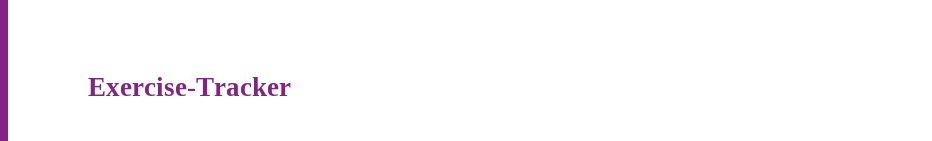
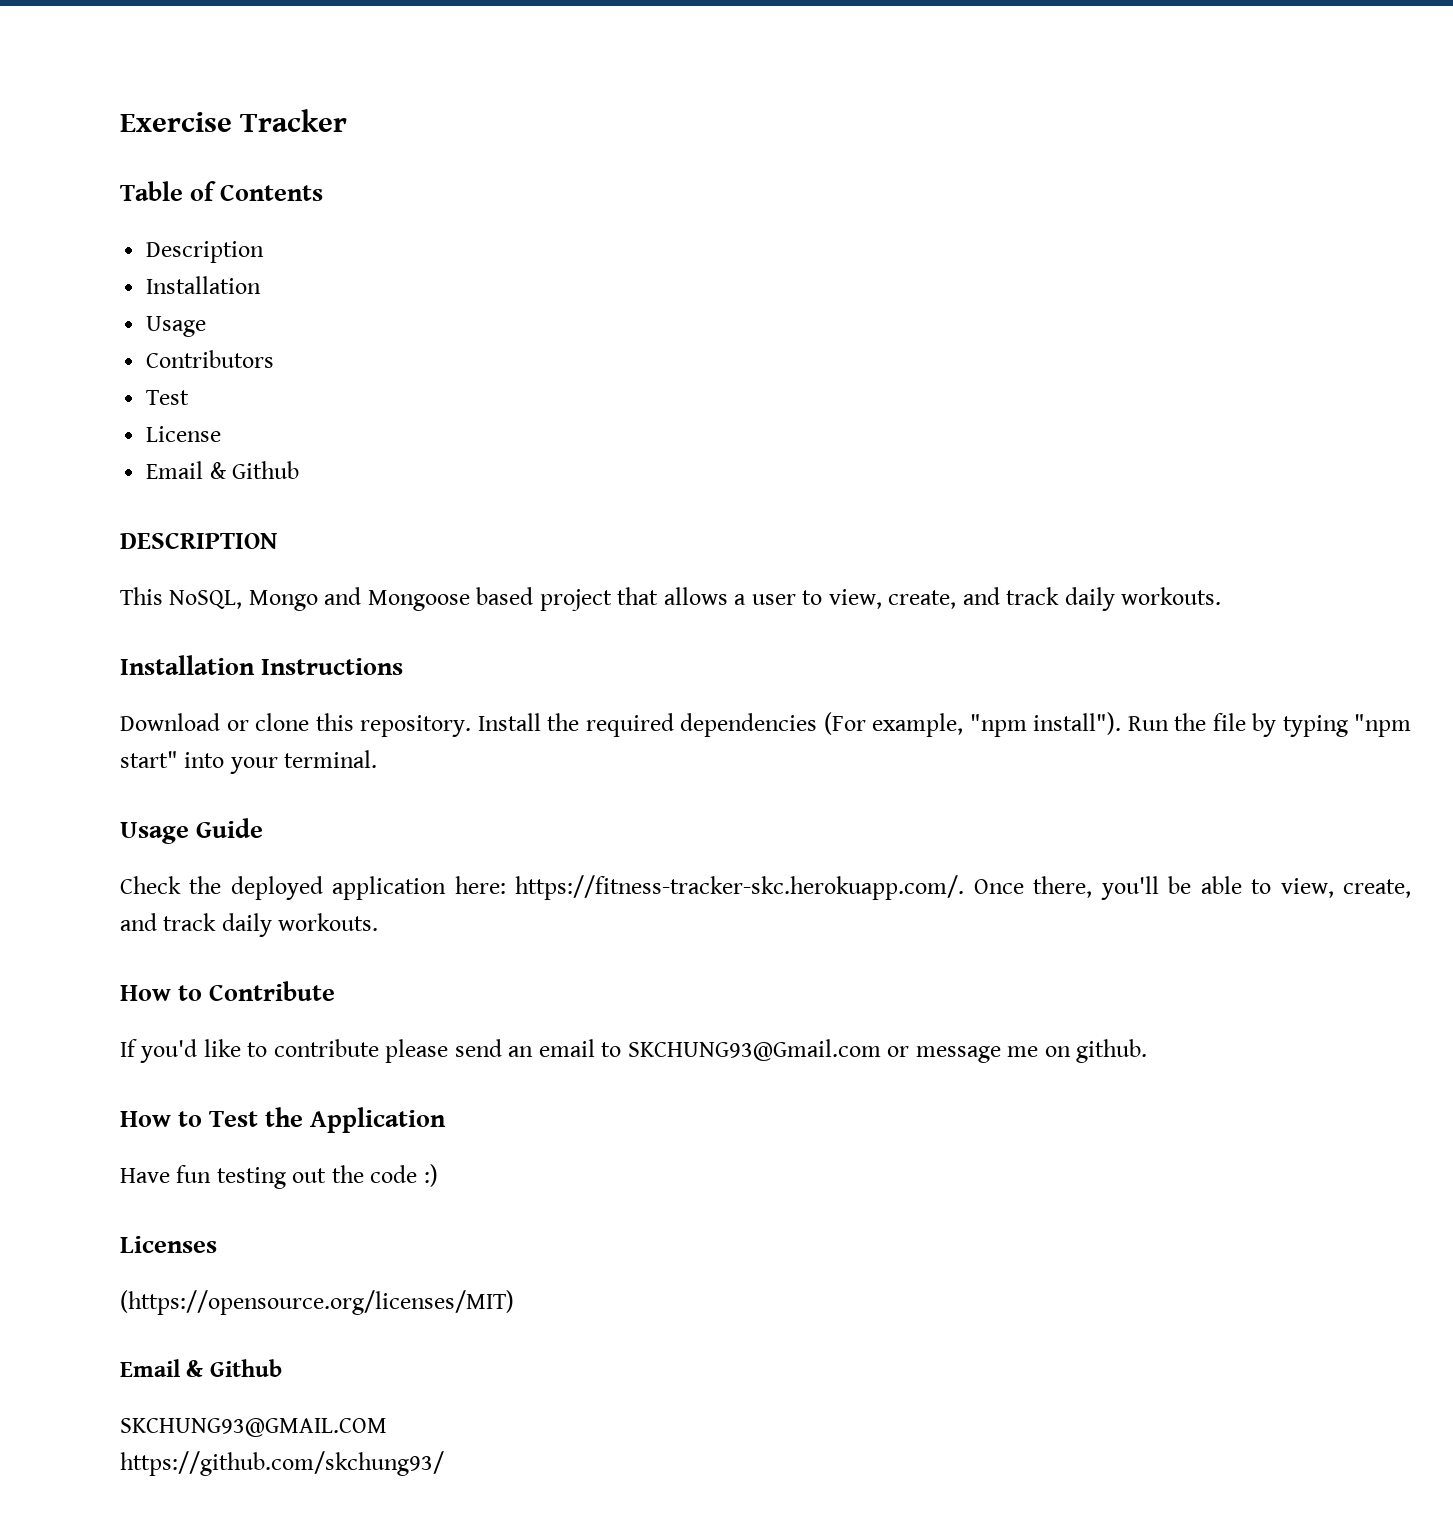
[88,77,291,96] Exercise-Tracker -> [120,109,348,132] [120,181,324,201] [146,241,265,263] [146,276,262,294] [146,316,207,337] [146,350,275,368] [146,390,190,405] [146,426,222,442] [146,461,300,479] [120,532,277,549] [120,587,1222,611] [120,655,404,675] [120,712,1411,737] [120,750,378,774] [120,818,264,844] [120,875,1412,900] [120,913,379,937] [120,981,336,1001] [120,1039,1148,1063] [120,1107,447,1133] [120,1164,438,1189] [120,1236,217,1253] [120,1290,514,1315] [120,1359,282,1377] [120,1418,387,1437] [120,1451,444,1476] Exercise Tracker // Table of Contents // Description // Installation // Usage // Contributors // Test // License // Email & Github // DESCRIPTION // This NoSQL, Mongo and Mongoose based project that allows a user to view, create, and track daily workouts. // Installation Instructions // Download or clone this repository. Install the required dependencies (For example, "npm install"). Run the file by typing "npm start" into your terminal. // Usage Guide // Check the deployed application here: https://fitness-tracker-skc.herokuapp.com/. Once there, you'll be able to view, create, and track daily workouts. // How to Contribute // If you'd like to contribute please send an email to SKCHUNG93@Gmail.com or message me on github. // How to Test the Application // Have fun testing out the code :) // Licenses // (https://opensource.org/licenses/MIT) // Email & Github // SKCHUNG93@GMAIL.COM // https://github.com/skchung93/

